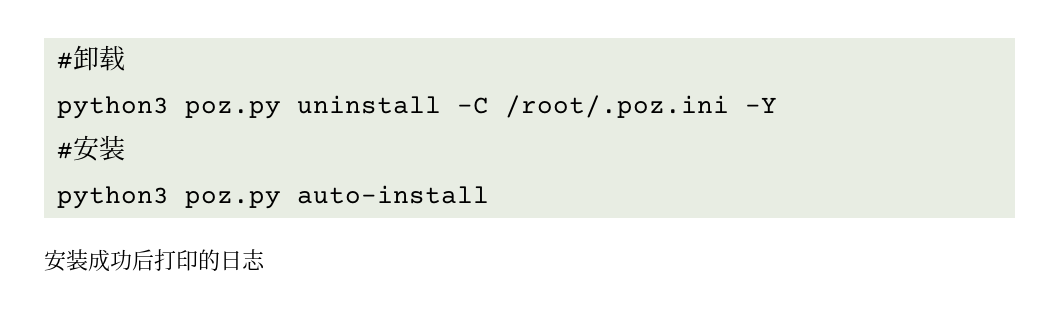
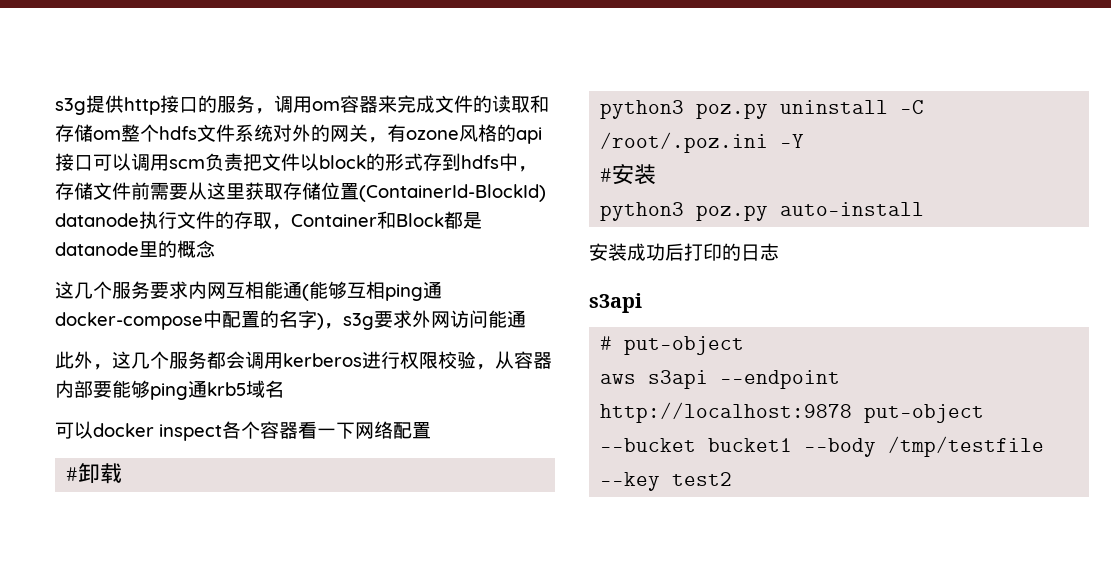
(57, 60) none -> [55,95,549,115] [55,124,542,144] [55,153,537,172] [55,182,546,202] [55,211,482,230] [55,240,215,258] [55,281,442,301] [55,310,526,330] [55,351,552,370] [55,380,284,400] [55,421,431,441] s3g提供http接口的服务，调用om容器来完成文件的读取和存储om整个hdfs文件系统对外的网关，有ozone风格的api接口可以调用scm负责把文件以block的形式存到hdfs中，存储文件前需要从这里获取存储位置(ContainerId-BlockId) datanode执行文件的存取，Container和Block都是datanode里的概念 // 这几个服务要求内网互相能通(能够互相ping通docker-compose中配置的名字)，s3g要求外网访问能通 // 此外，这几个服务都会调用kerberos进行权限校验，从容器内部要能够ping通krb5域名 // 可以docker inspect各个容器看一下网络配置 //
(265, 259) none -> [589,293,642,313] [600,336,745,355] [600,370,841,389] [600,402,985,423] [600,436,1045,457] [600,472,733,491] // s3api // # put-object // aws s3api --endpoint http://localhost:9878 put-object --bucket bucket1 --body /tmp/testfile --key test2

